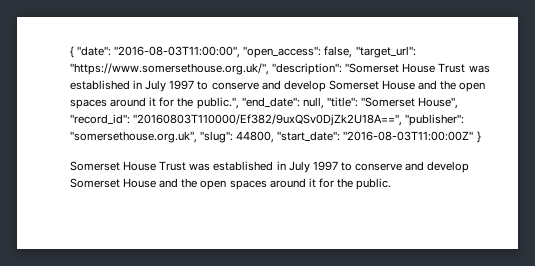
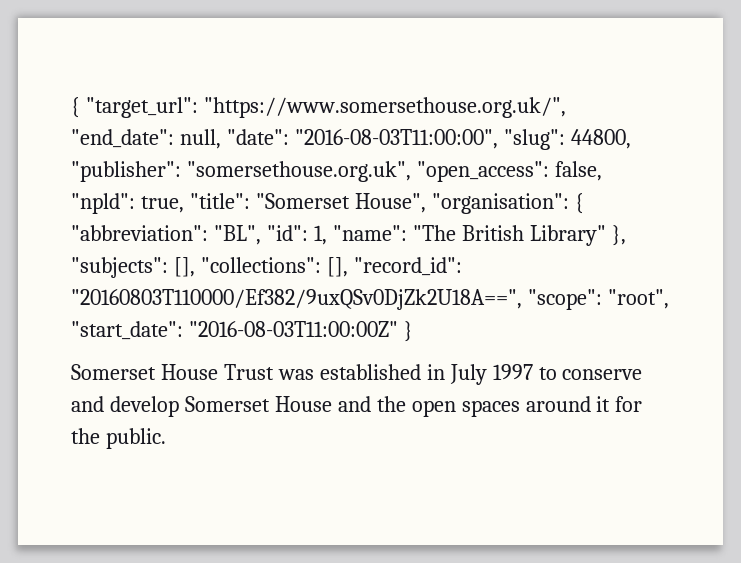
[70,46,416,58] [70,63,490,75] [70,80,486,92] [70,97,459,109] [70,114,465,126] [70,131,275,143] { "date": "2016-08-03T11:00:00", "open_access": false, "target_url": "https://www.somersethouse.org.uk/", "description": "Somerset House Trust was established in July 1997 to conserve and develop Somerset House and the open spaces around it for the public.", "end_date": null, "title": "Somerset House", "record_id": "20160803T110000/Ef382/9uxQSv0DjZk2U18A==", "publisher": "somersethouse.org.uk", "slug": 44800, -> [71,97,566,118] [71,129,631,150] [71,161,602,182] [71,193,584,214] [71,225,626,246] [71,257,462,278] [71,289,669,310] { "target_url": "https://www.somersethouse.org.uk/", "end_date": null, "date": "2016-08-03T11:00:00", "slug": 44800, "publisher": "somersethouse.org.uk", "open_access": false, "npld": true, "title": "Somerset House", "organisation": { "abbreviation": "BL", "id": 1, "name": "The British Library" }, "subjects": [], "collections": [], "record_id": "20160803T110000/Ef382/9uxQSv0DjZk2U18A==", "scope": "root",

